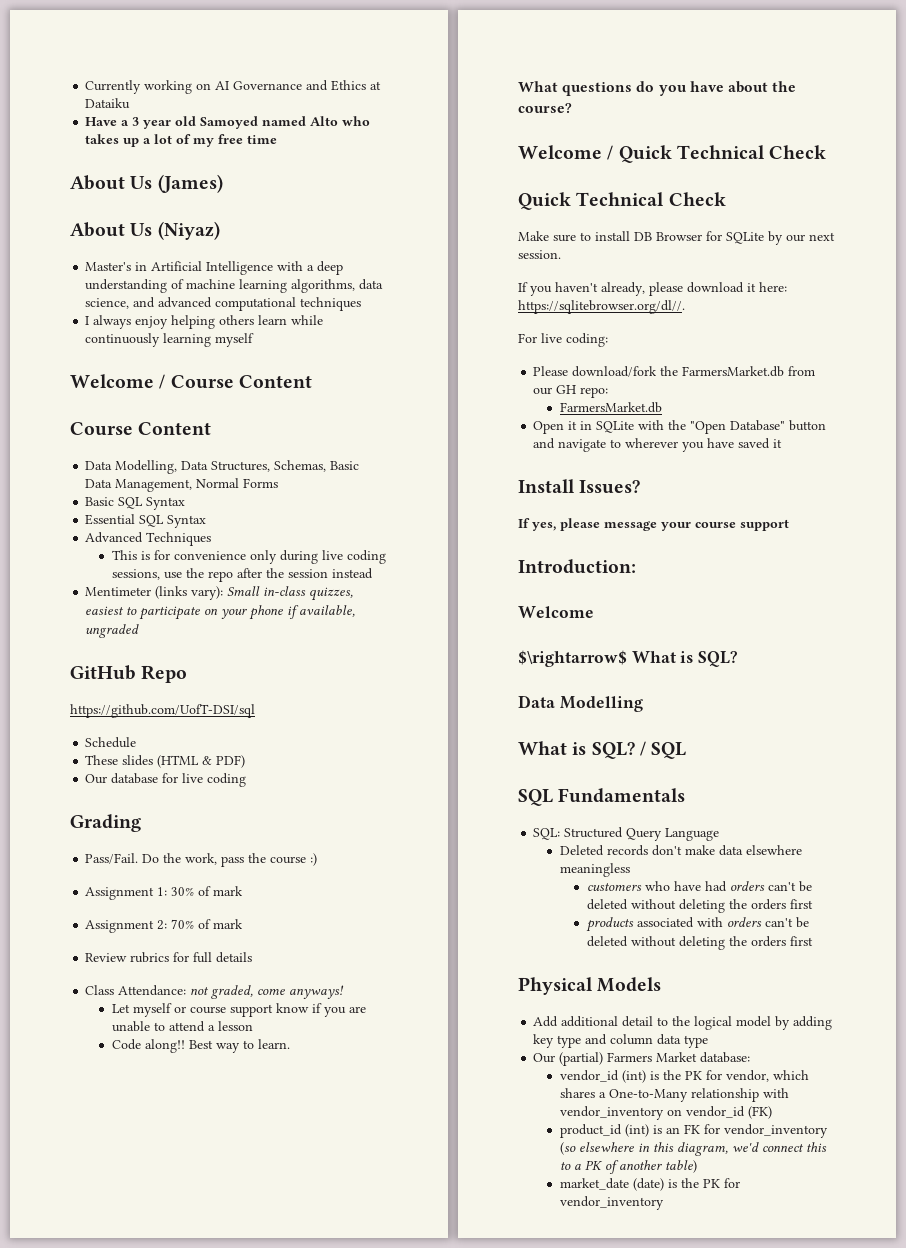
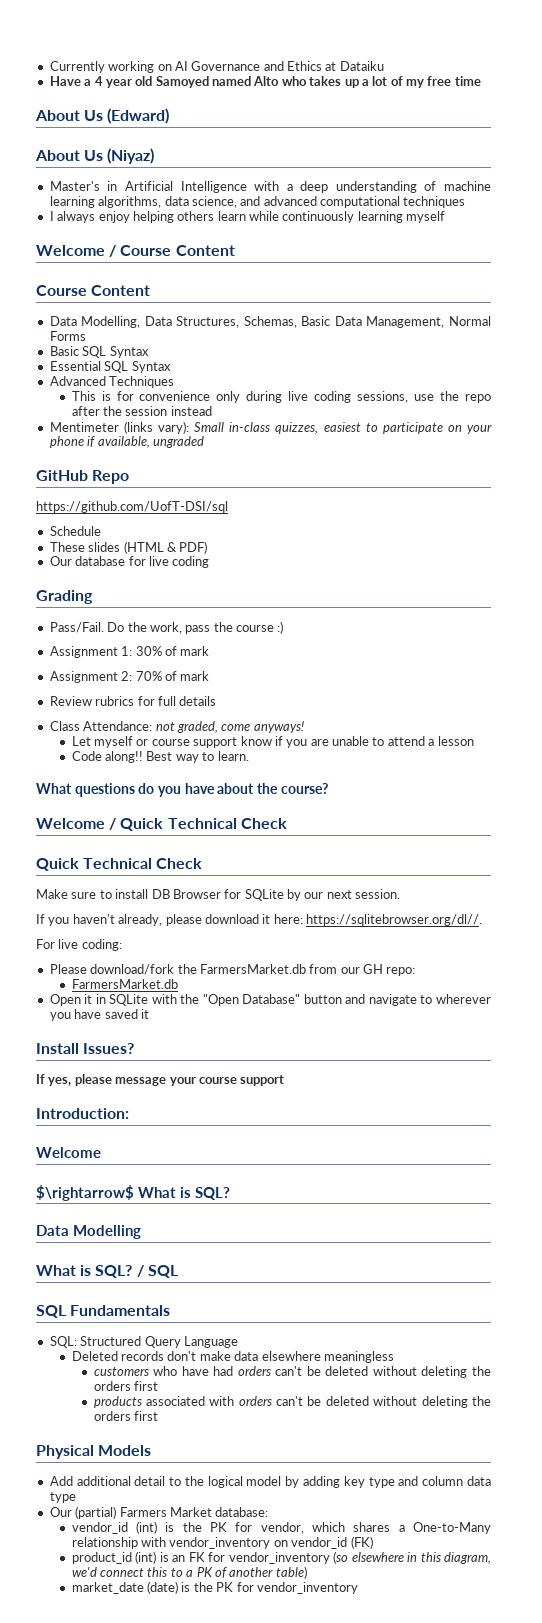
[132,117,140,126] 3 -> [94,76,103,86] 4
[157,174,223,193] (James) -> [107,108,170,124] (Edward)

